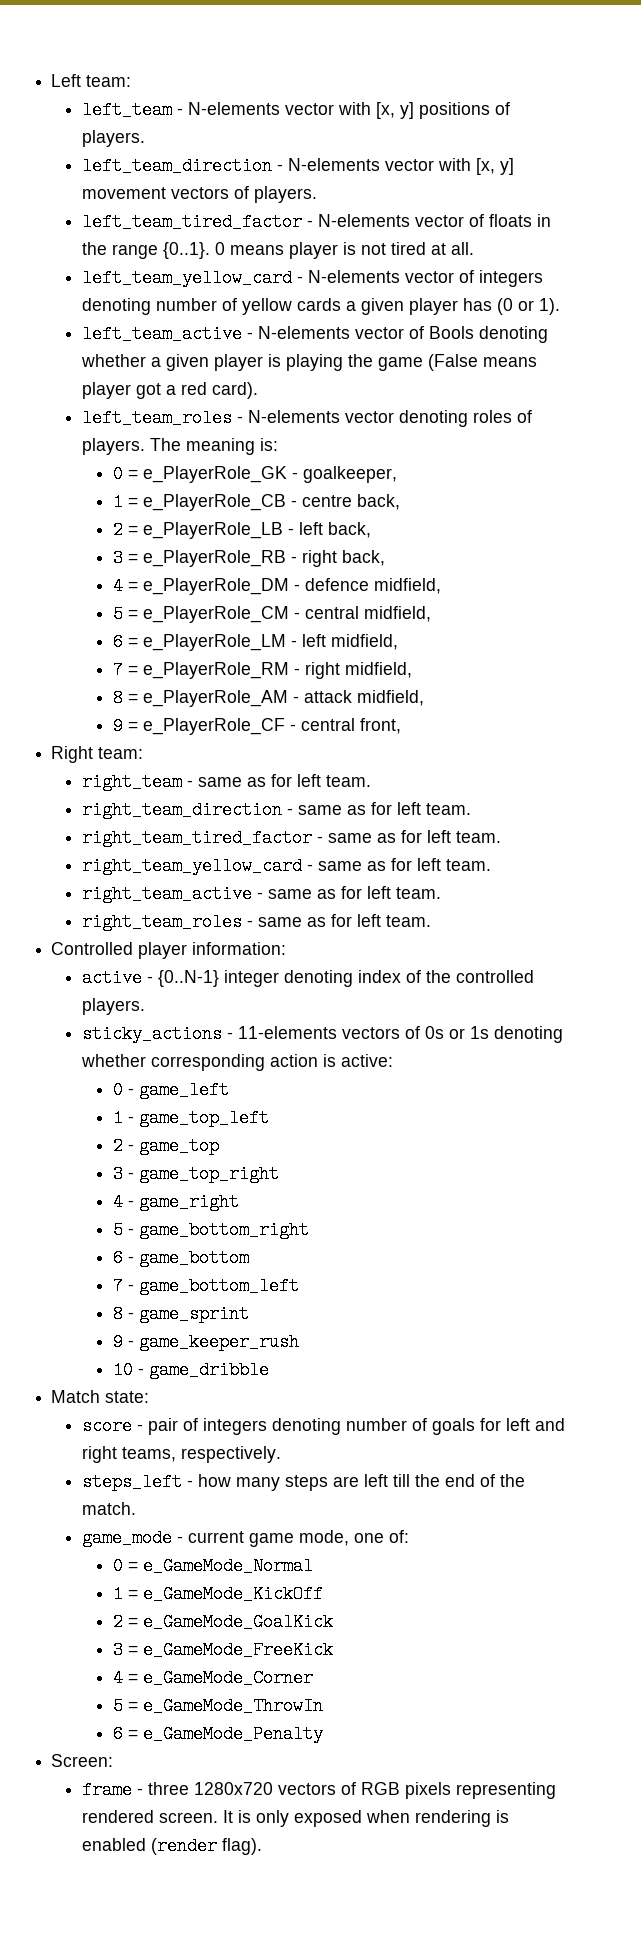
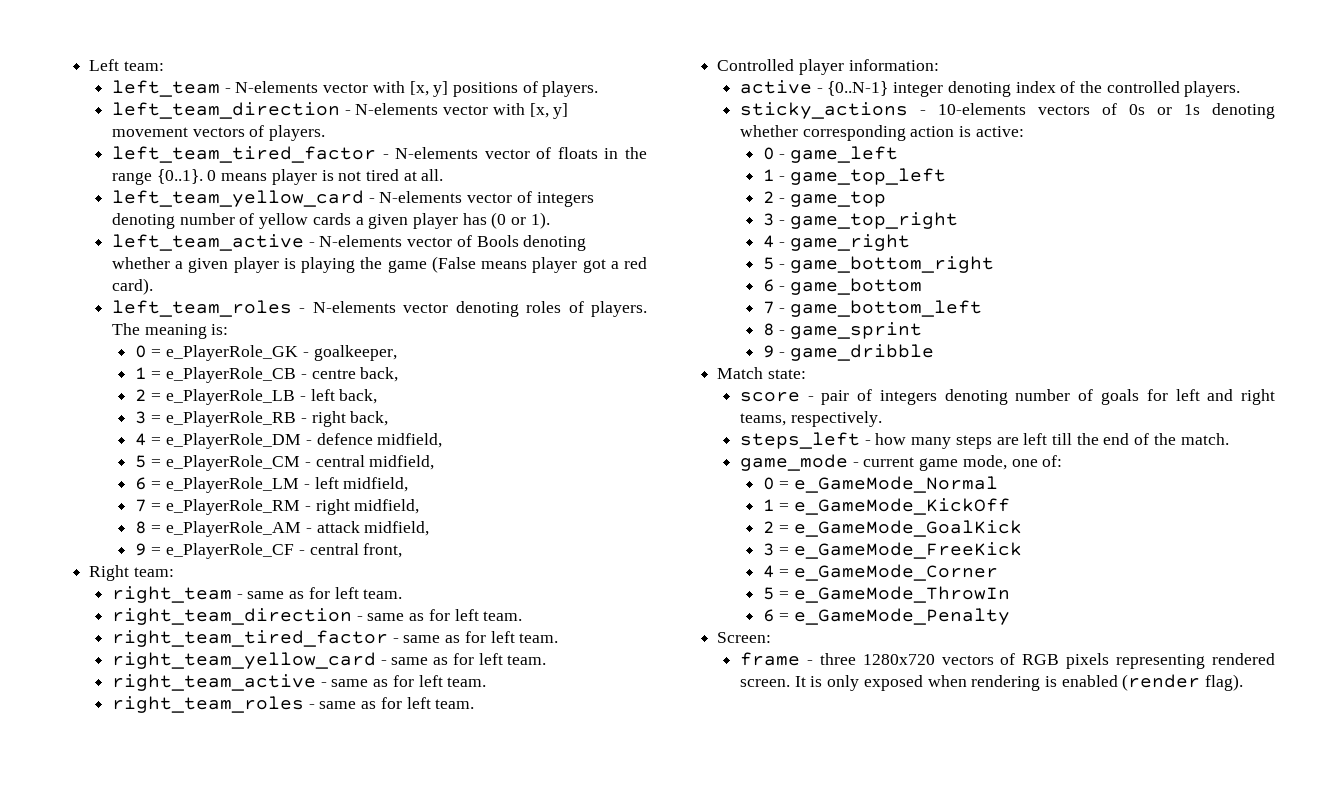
[238,1026,338,1039] 11-elements -> [937,103,1026,115] 10-elements
[139,1333,300,1351] [113,1361,145,1379] game_keeper_rush // 10 - -> (786, 354) none

